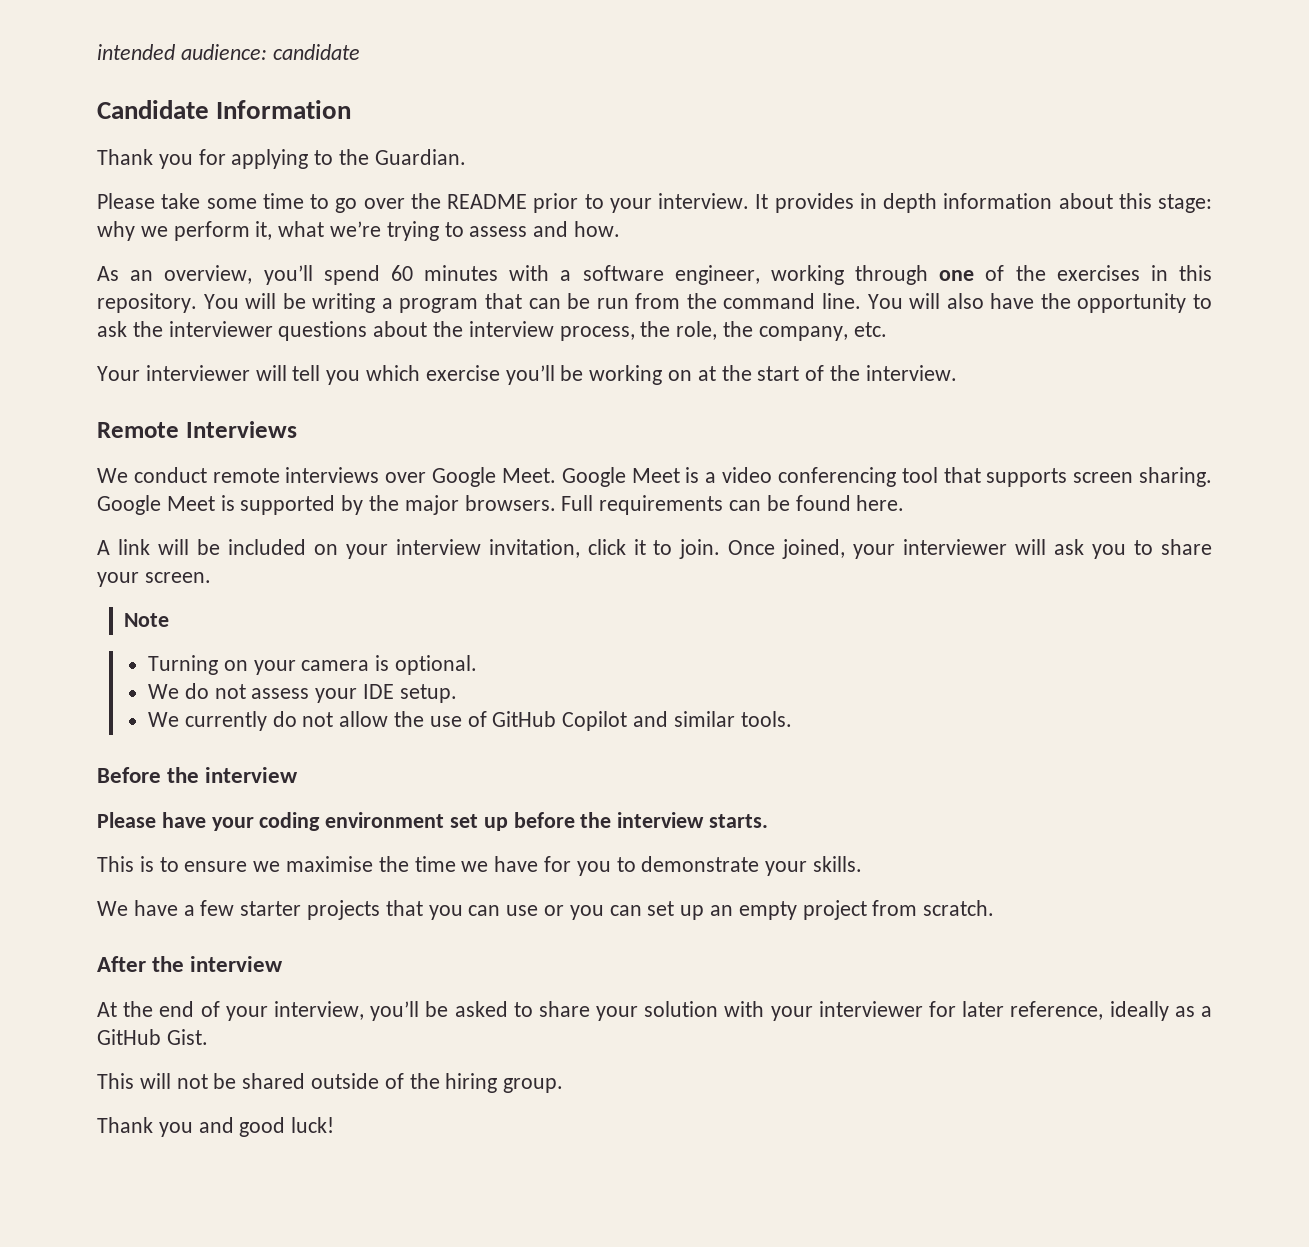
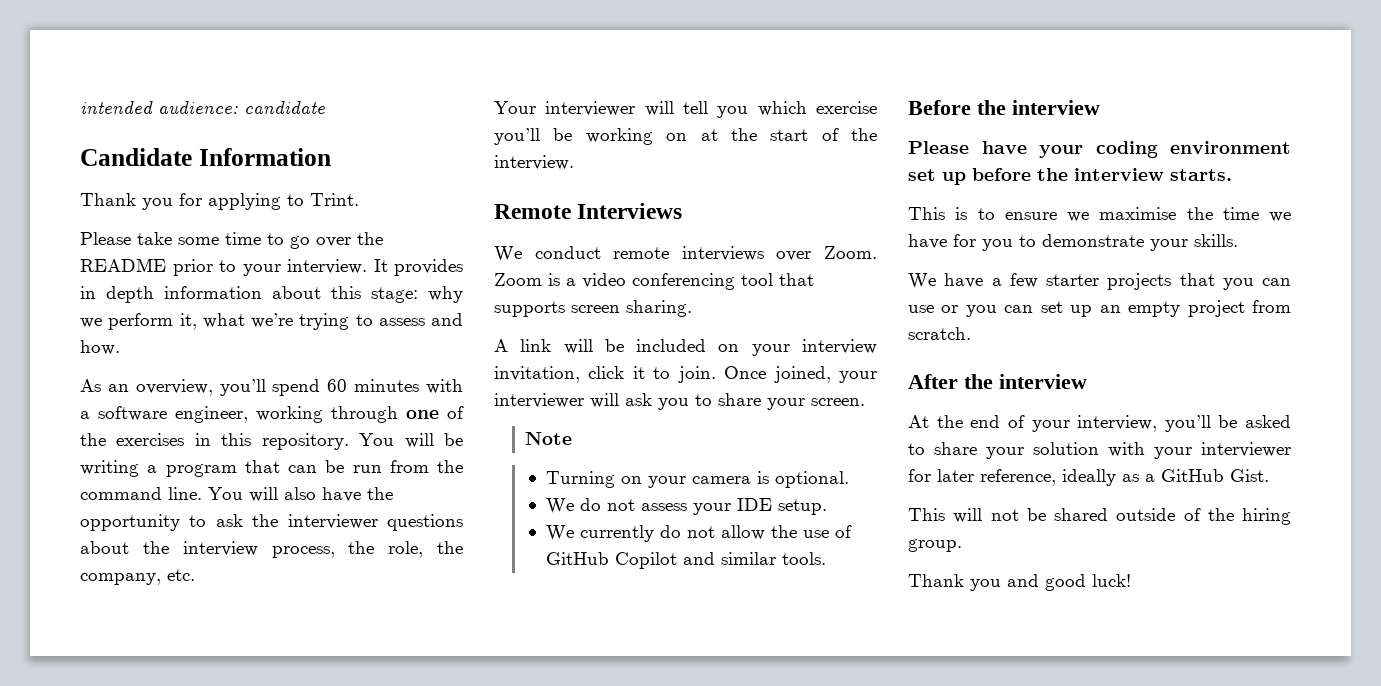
[339,149,466,165] the Guardian. -> [310,193,359,206] Trint.
[432,467,680,487] Google Meet. Google Meet -> [824,246,877,259] [494,273,542,286] Zoom. Zoom
[97,495,905,515] Google Meet is supported by the major browsers. Full requirements can be found here. -> (692, 308) none

